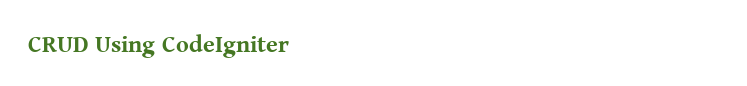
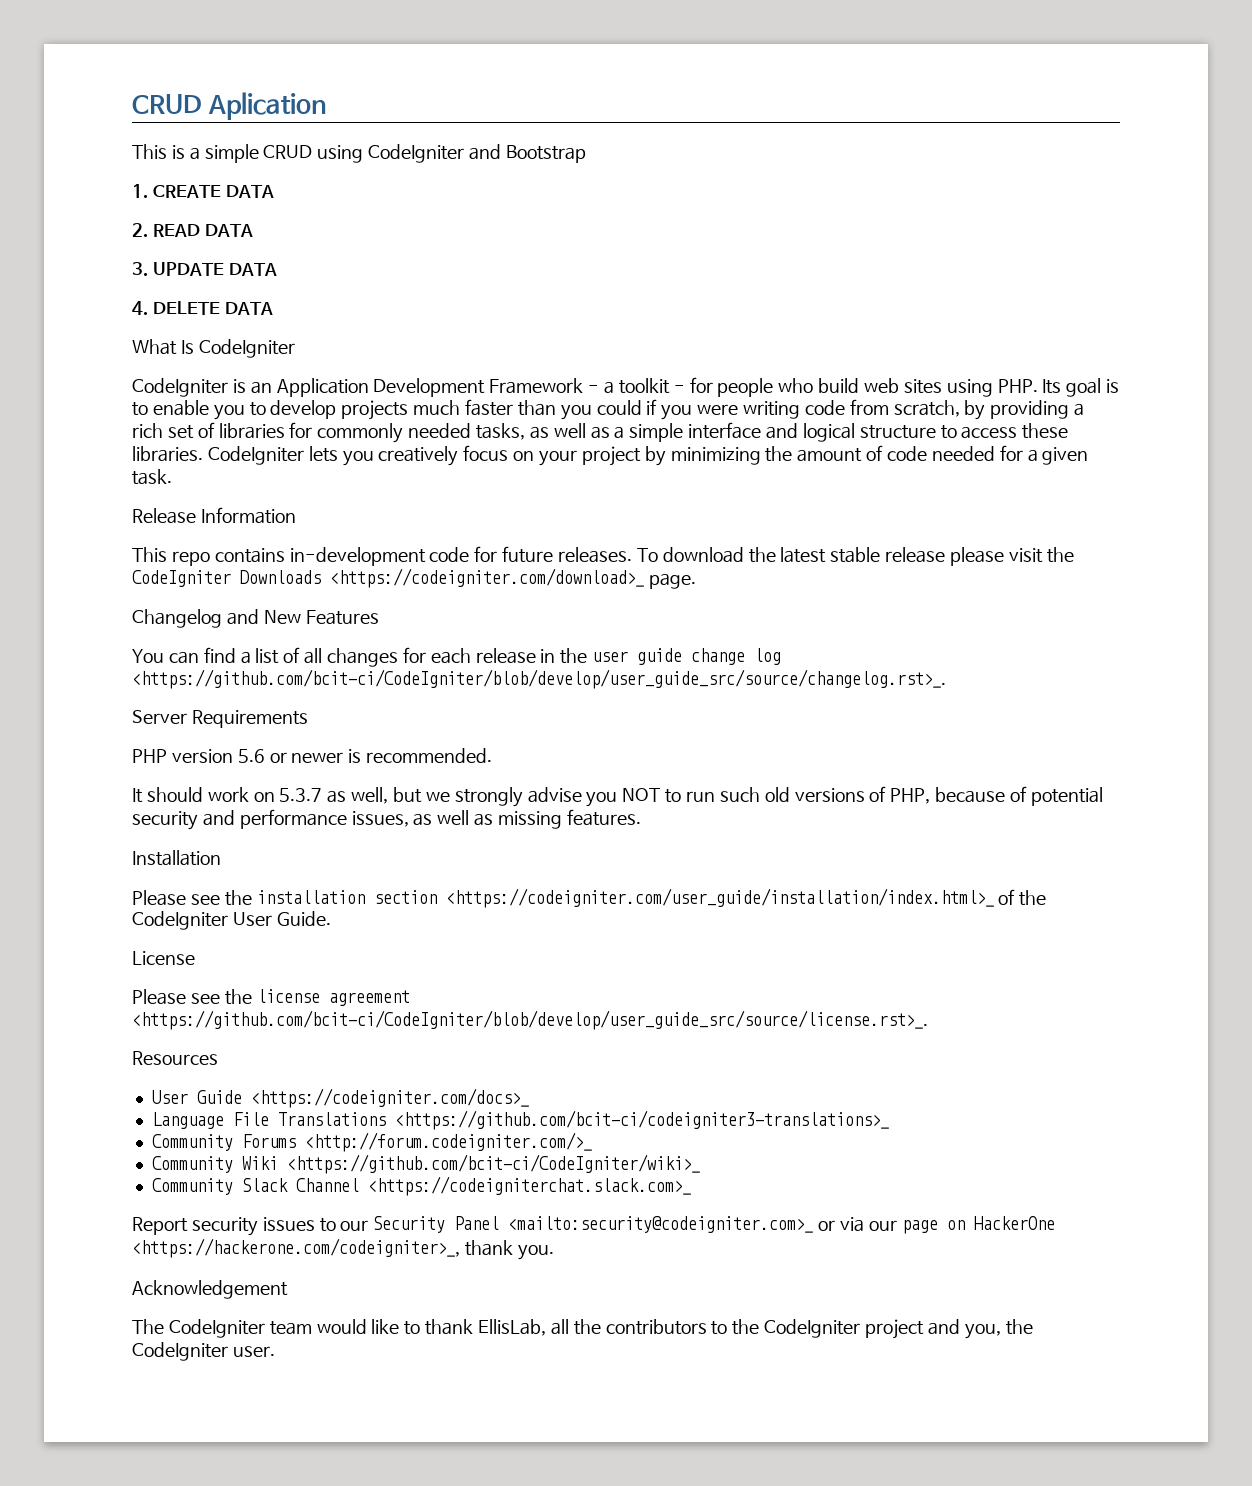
[28,34,289,58] CRUD Using CodeIgniter -> [132,92,326,120] [132,144,586,163] [132,184,274,198] [132,223,253,237] [132,262,277,276] [132,301,273,315] [132,339,295,358] [132,377,1120,397] [132,399,1085,420] [132,422,1069,443] [132,445,1089,466] [132,469,172,485] [132,507,296,524] [132,546,1074,566] [132,568,696,589] [132,609,379,628] [132,647,782,667] [132,669,946,689] [132,710,308,728] [132,748,493,763] [132,786,1103,807] [132,809,641,830] [132,850,221,866] [132,888,1047,908] [132,911,331,930] [132,951,195,965] [132,989,410,1006] [132,1010,928,1030] [132,1051,218,1065] [151,1088,529,1108] [151,1110,889,1130] [151,1132,592,1152] [151,1154,700,1174] [151,1176,691,1196] [132,1216,1055,1236] [132,1238,554,1260] [132,1280,288,1299] [132,1319,1033,1339] [132,1342,275,1361] CRUD Aplication // This is a simple CRUD using CodeIgniter and Bootstrap // 1. CREATE DATA // 2. READ DATA // 3. UPDATE DATA // 4. DELETE DATA // What Is CodeIgniter // CodeIgniter is an Application Development Framework - a toolkit - for people who build web sites using PHP. Its goal is to enable you to develop projects much faster than you could if you were writing code from scratch, by providing a rich set of libraries for commonly needed tasks, as well as a simple interface and logical structure to access these libraries. CodeIgniter lets you creatively focus on your project by minimizing the amount of code needed for a given task. // Release Information // This repo contains in-development code for future releases. To download the latest stable release please visit the CodeIgniter Downloads <https://codeigniter.com/download>_ page. // Changelog and New Features // You can find a list of all changes for each release in the user guide change log <https://github.com/bcit-ci/CodeIgniter/blob/develop/user_guide_src/source/changelog.rst>_. // Server Requirements // PHP version 5.6 or newer is recommended. // It should work on 5.3.7 as well, but we strongly advise you NOT to run such old versions of PHP, because of potential security and performance issues, as well as missing features. // Installation // Please see the installation section <https://codeigniter.com/user_guide/installation/index.html>_ of the CodeIgniter User Guide. // License // Please see the license agreement <https://github.com/bcit-ci/CodeIgniter/blob/develop/user_guide_src/source/license.rst>_. // Resources // User Guide <https://codeigniter.com/docs>_ // Language File Translations <https://github.com/bcit-ci/codeigniter3-translations>_ // Community Forums <http://forum.codeigniter.com/>_ // Community Wiki <https://github.com/bcit-ci/CodeIgniter/wiki>_ // Community Slack Channel <https://codeigniterchat.slack.com>_ // Report security issues to our Security Panel <mailto:security@codeigniter.com>_ or via our page on HackerOne <https://hackerone.com/codeigniter>_, thank you. // Acknowledgement // The CodeIgniter team would like to thank EllisLab, all the contributors to the CodeIgniter project and you, the CodeIgniter user.

